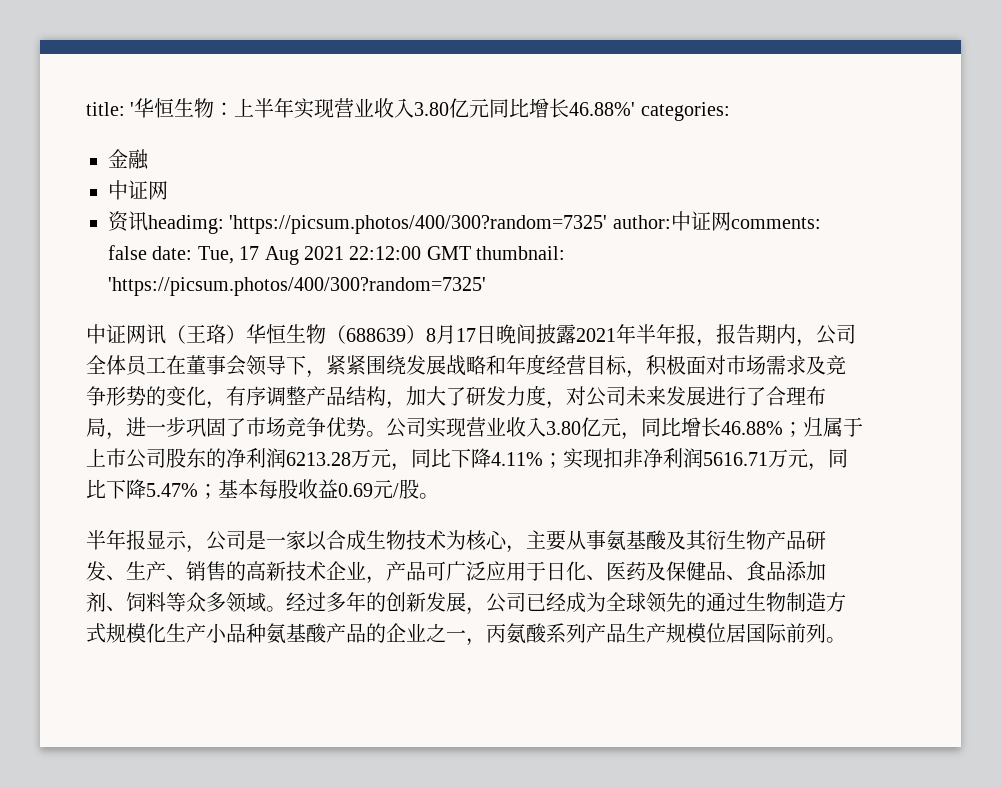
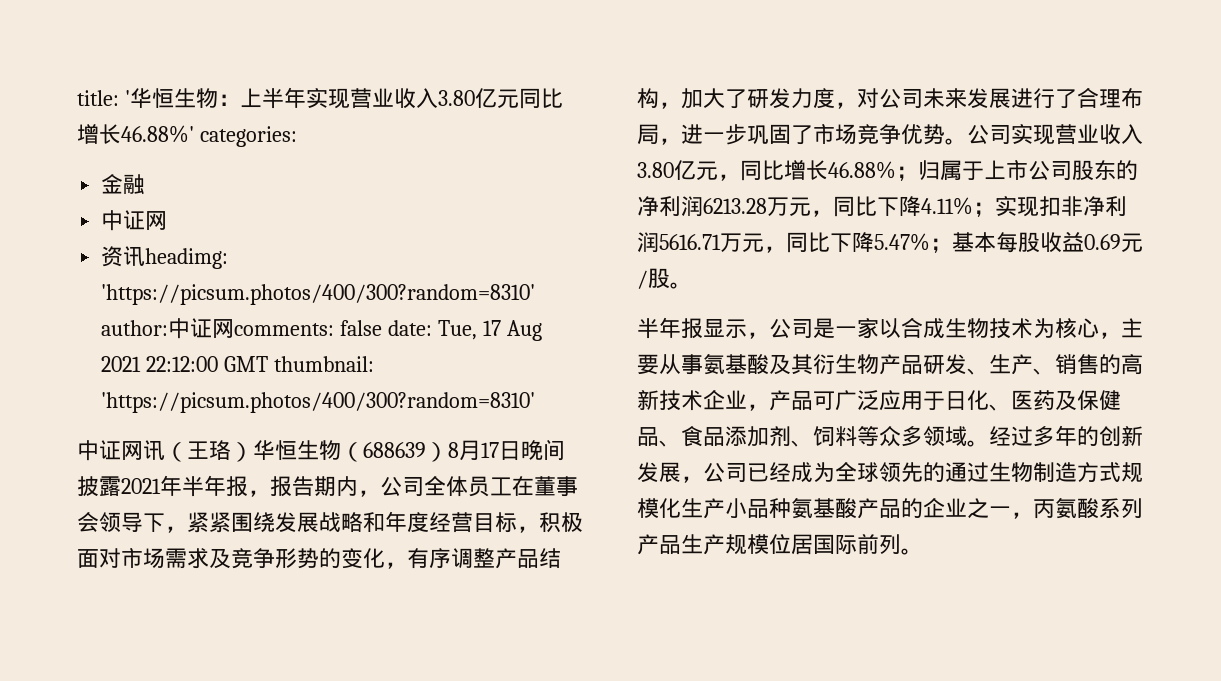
[229,215,608,234] 'https://picsum.photos/400/300?random=7325' -> [101,284,536,305] 'https://picsum.photos/400/300?random=8310'
[108,277,486,296] 'https://picsum.photos/400/300?random=7325' -> [101,392,536,413] 'https://picsum.photos/400/300?random=8310'

